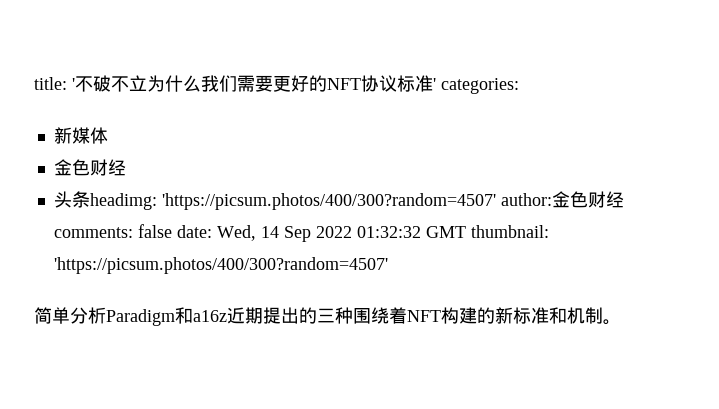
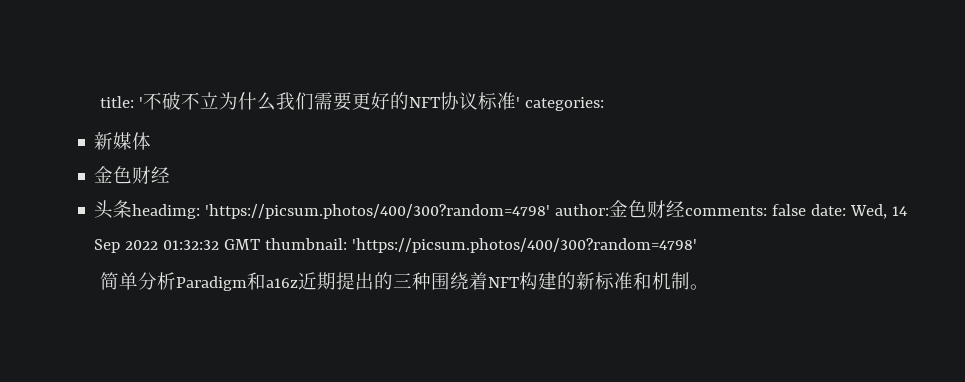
[161,193,496,210] 'https://picsum.photos/400/300?random=4507' -> [205,204,551,219] 'https://picsum.photos/400/300?random=4798'
[53,257,388,274] 'https://picsum.photos/400/300?random=4507' -> [352,238,698,253] 'https://picsum.photos/400/300?random=4798'

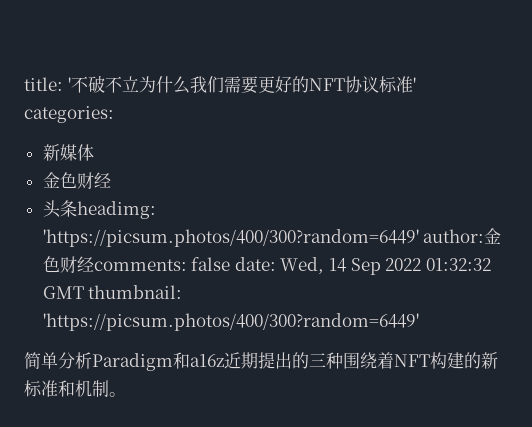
[205,204,551,219] 'https://picsum.photos/400/300?random=4798' -> [42,229,419,247] 'https://picsum.photos/400/300?random=6449'
[352,238,698,253] 'https://picsum.photos/400/300?random=4798' -> [42,313,419,331] 'https://picsum.photos/400/300?random=6449'

